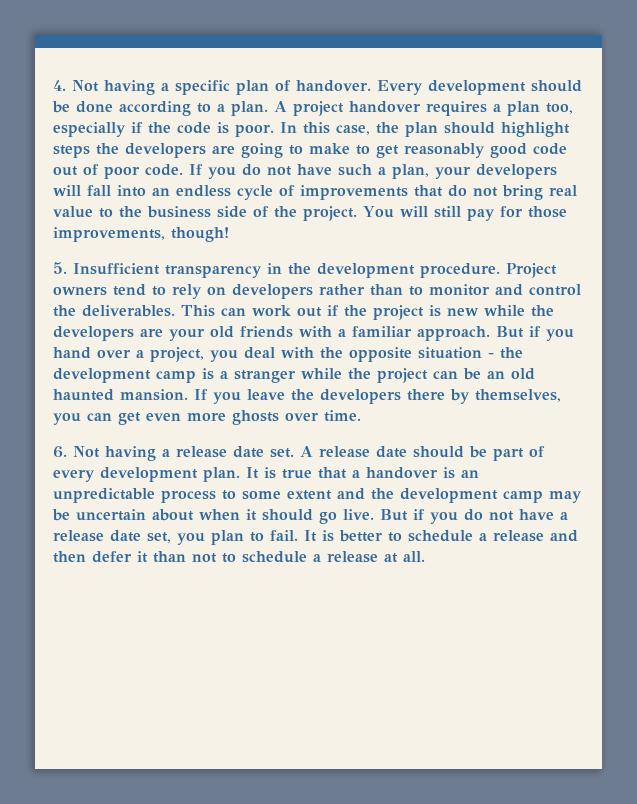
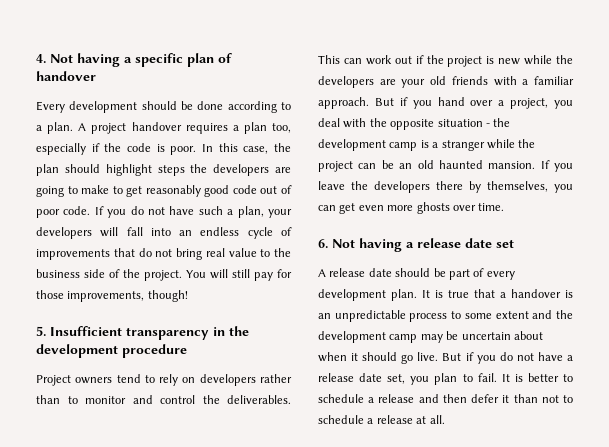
[296,80,371,92] handover. -> [36,71,96,81] handover //
[420,263,500,278] procedure. -> [122,344,187,358] procedure //
[270,448,294,458] set. -> [496,239,514,248] set //

